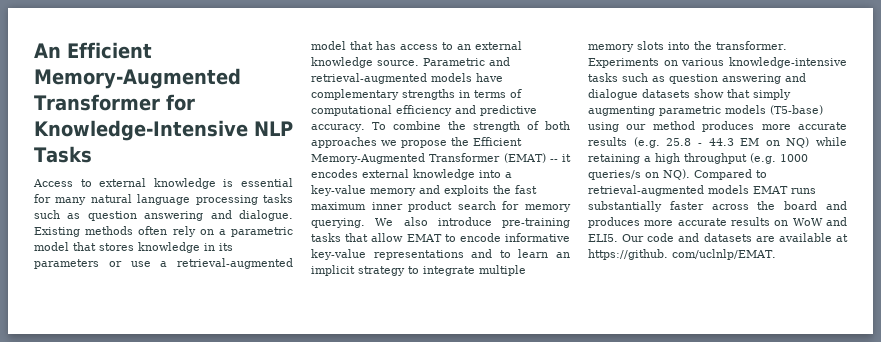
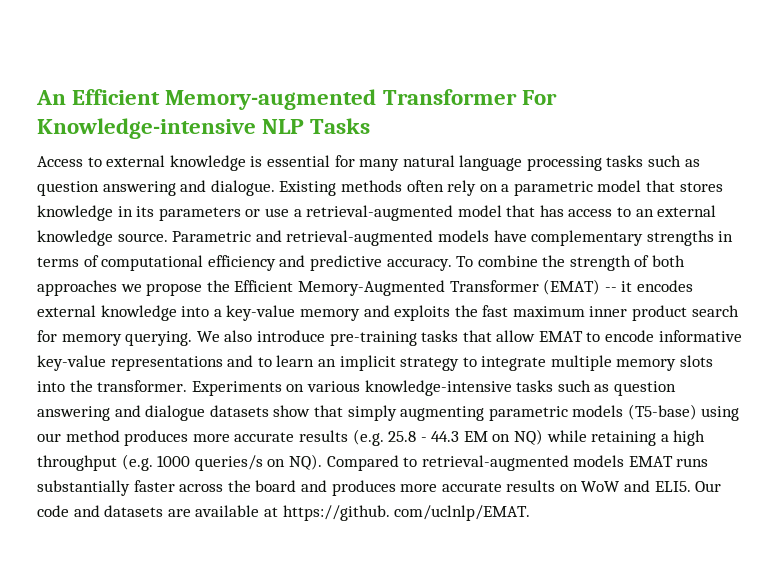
[34,68,241,89] [34,94,195,111] [34,120,248,141] Memory-Augmented Transformer for Knowledge-Intensive -> [165,89,557,110] [37,118,256,139] Memory-augmented Transformer For Knowledge-intensive

